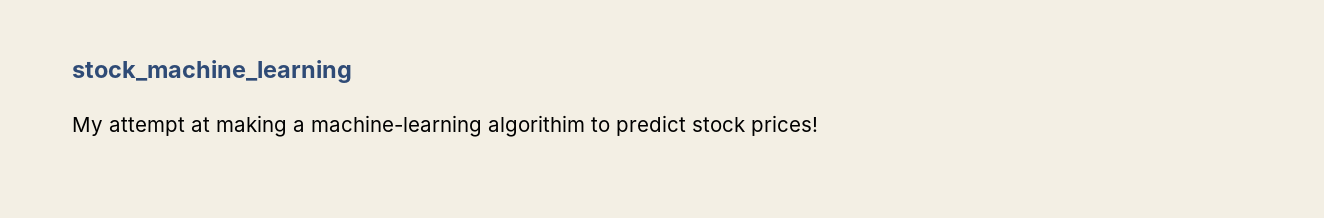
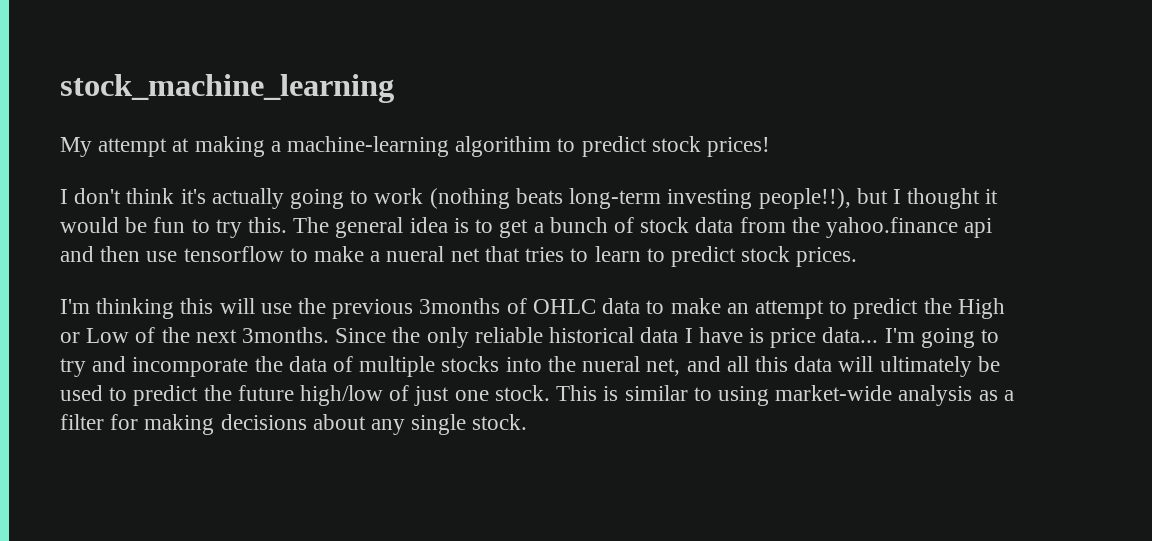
(818, 125) none -> [60,188,999,209] [60,217,993,238] [60,246,858,267] [60,298,1005,319] [60,327,999,348] [60,356,1000,377] [60,385,1014,406] [60,414,528,435] // I don't think it's actually going to work (nothing beats long-term investing people!!), but I thought it would be fun to try this. The general idea is to get a bunch of stock data from the yahoo.finance api and then use tensorflow to make a nueral net that tries to learn to predict stock prices. // I'm thinking this will use the previous 3months of OHLC data to make an attempt to predict the High or Low of the next 3months. Since the only reliable historical data I have is price data... I'm going to try and incomporate the data of multiple stocks into the nueral net, and all this data will ultimately be used to predict the future high/low of just one stock. This is similar to using market-wide analysis as a filter for making decisions about any single stock.

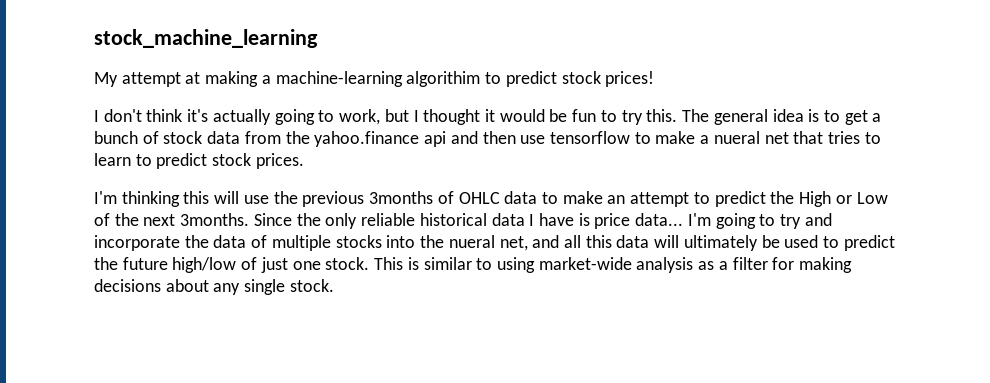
[374,188,851,209] work (nothing beats long-term investing people!!), -> [339,109,381,125] work,
[132,357,249,377] incomporate -> [94,235,180,251] incorporate

